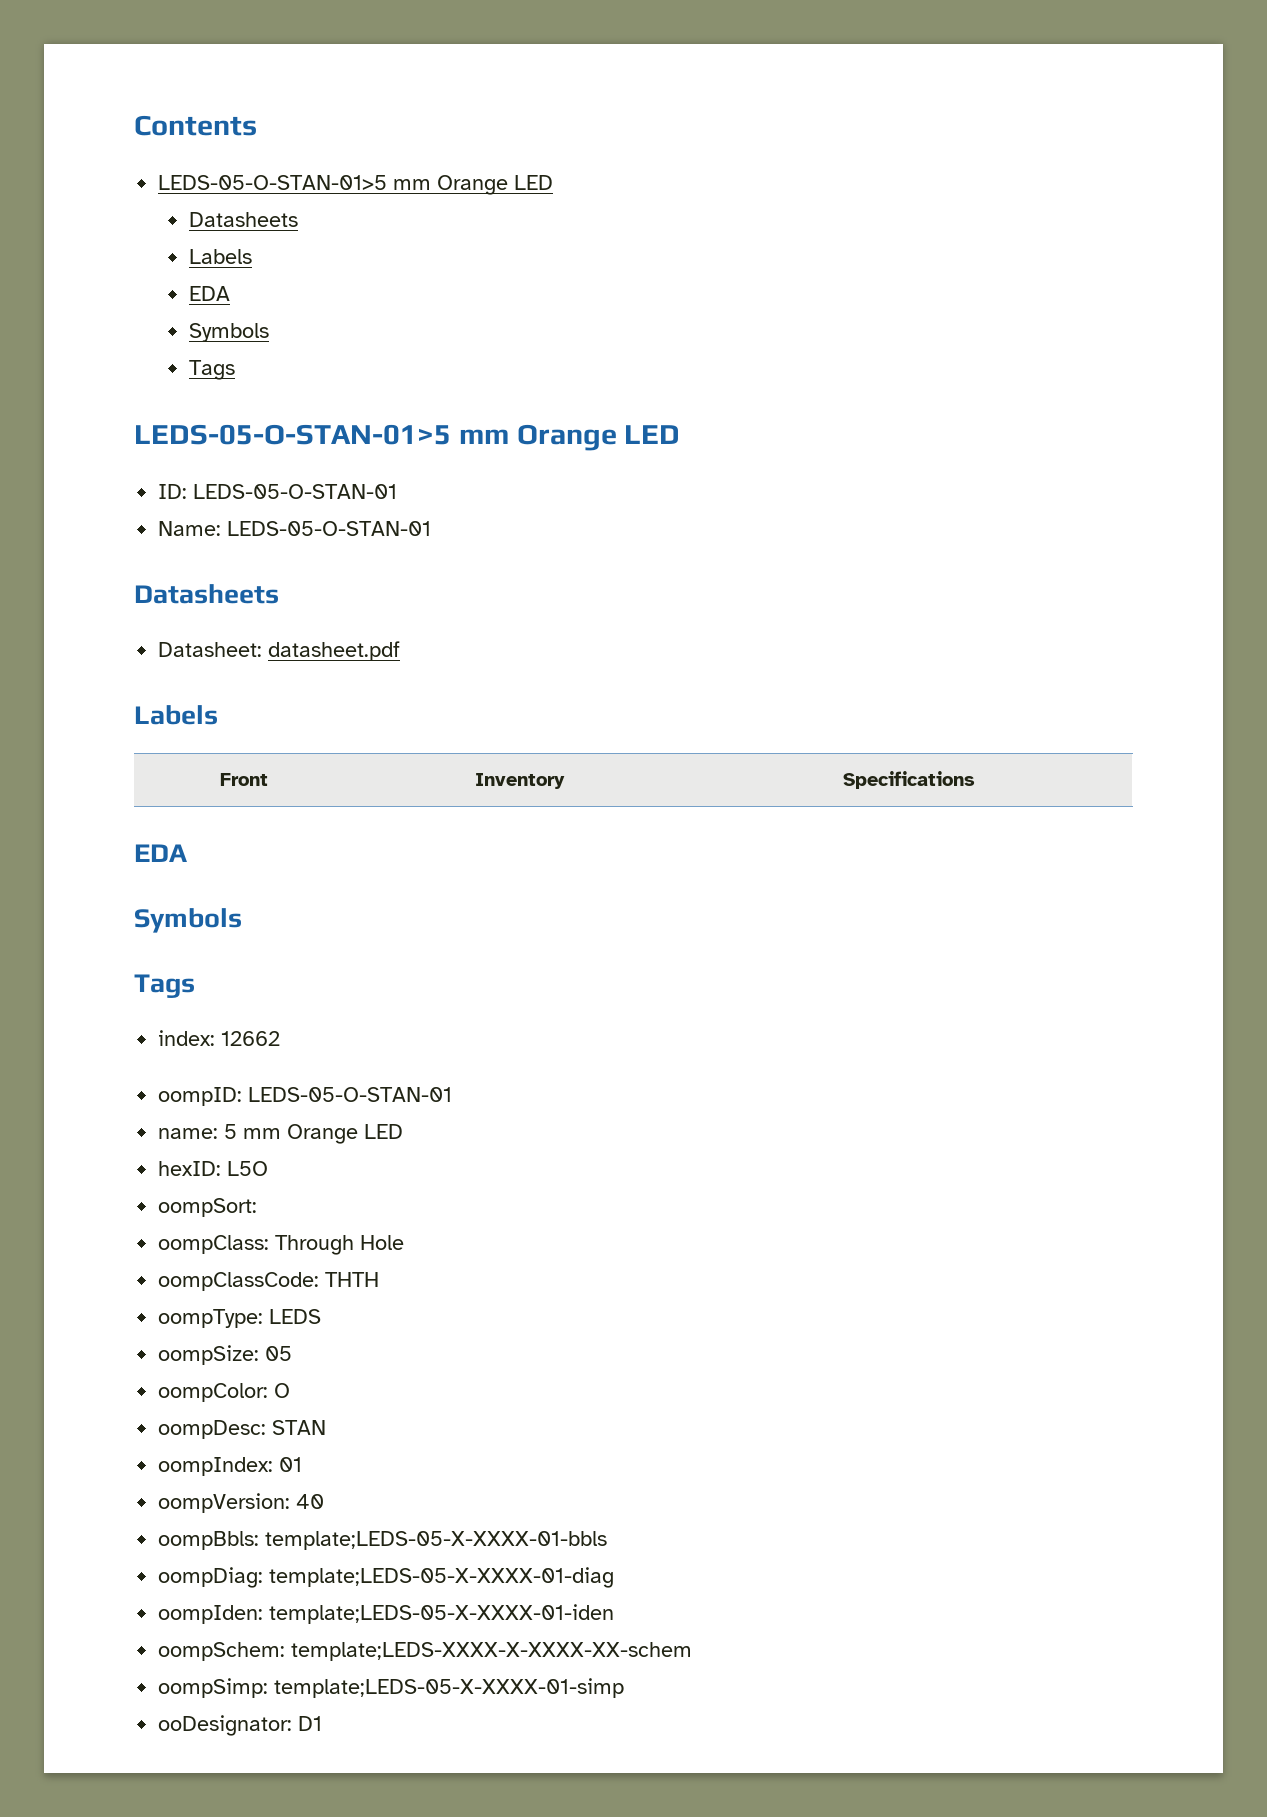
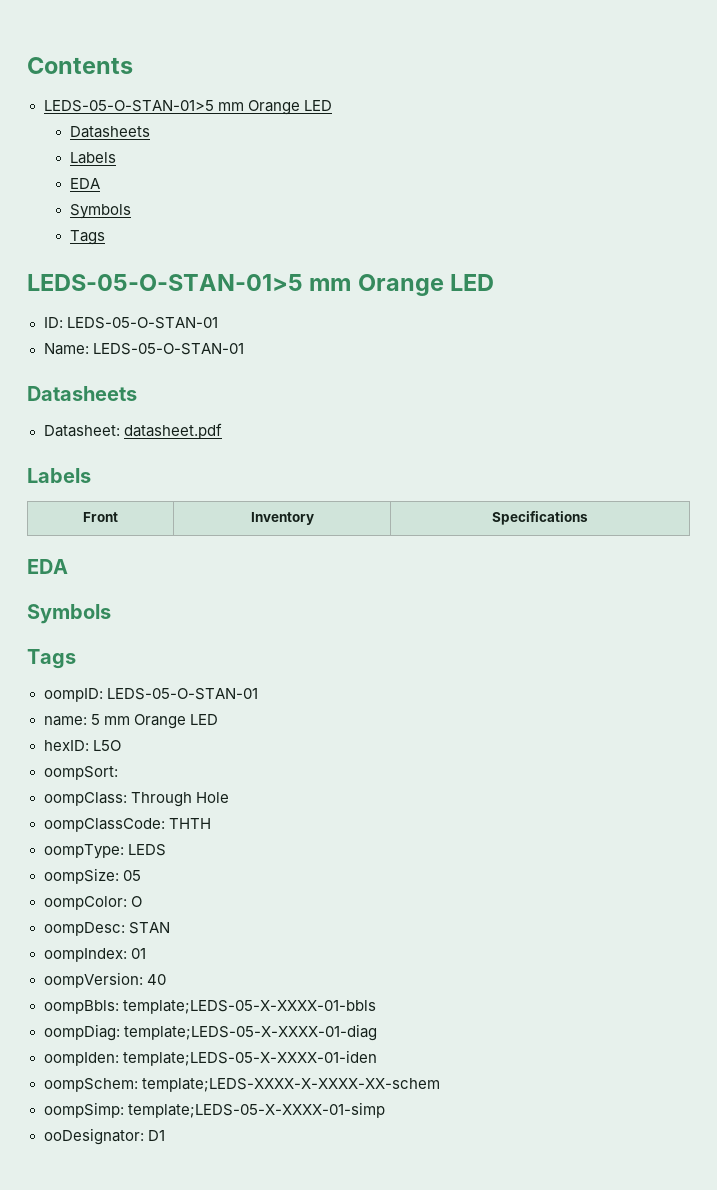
[158,1030,281,1046] // index: 12662 -> (76, 659) none

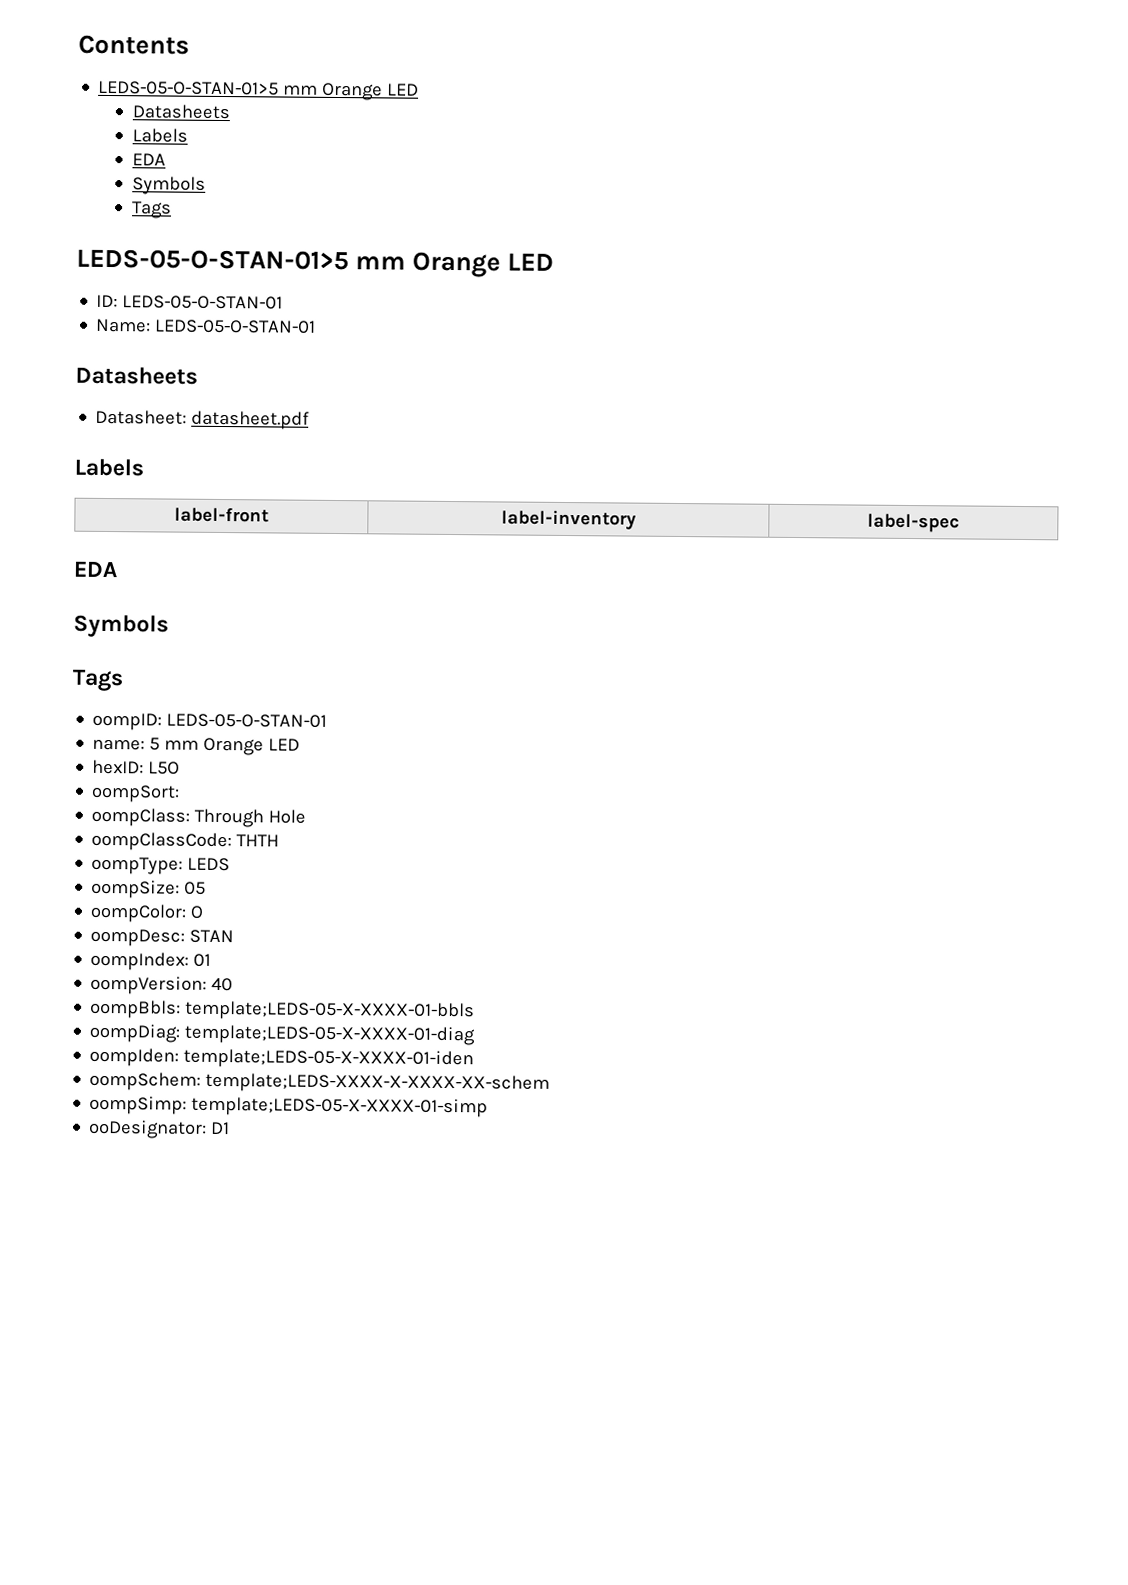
[83,512,118,522] [250,512,314,525] [492,511,588,525] Front | Inventory | Specifications -> [174,507,269,523] [501,509,637,530] [867,513,960,533] label-front | label-inventory | label-spec

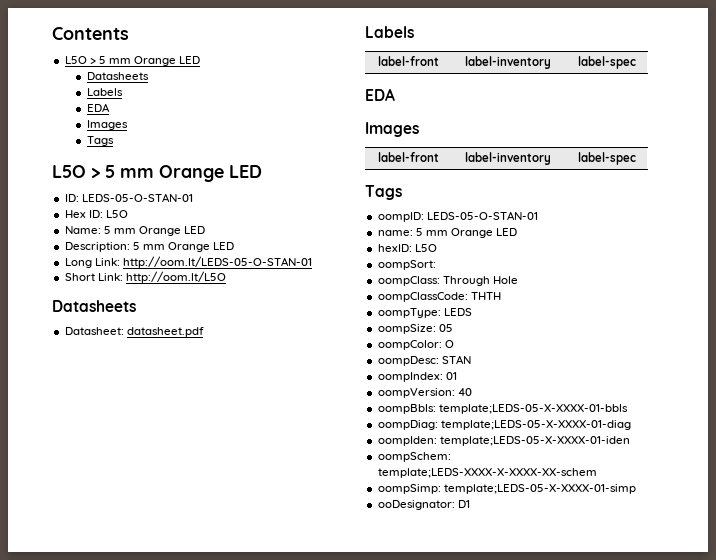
[98,80,280,96] LEDS-05-O-STAN-01>5 -> [64,56,106,64] L5O > 5
[131,176,206,195] [130,201,172,219] [76,248,349,271] Symbols // Tags // LEDS-05-O-STAN-01>5 -> [86,120,128,130] [86,136,114,146] [52,165,115,178] Images // Tags // L5O > 5
[96,318,317,334] Name: LEDS-05-O-STAN-01 -> [64,210,128,218] [64,226,206,236] [64,242,235,252] [64,256,312,268] [64,271,226,283] Hex ID: L5O // Name: 5 mm Orange LED // Description: 5 mm Orange LED // Long Link: http://oom.lt/LEDS-05-O-STAN-01 // Short Link: http://oom.lt/L5O
[73,614,169,638] Symbols -> [365,122,419,137] [377,152,439,162] [465,152,551,165] [577,152,636,165] Images // label-front | label-inventory | label-spec

